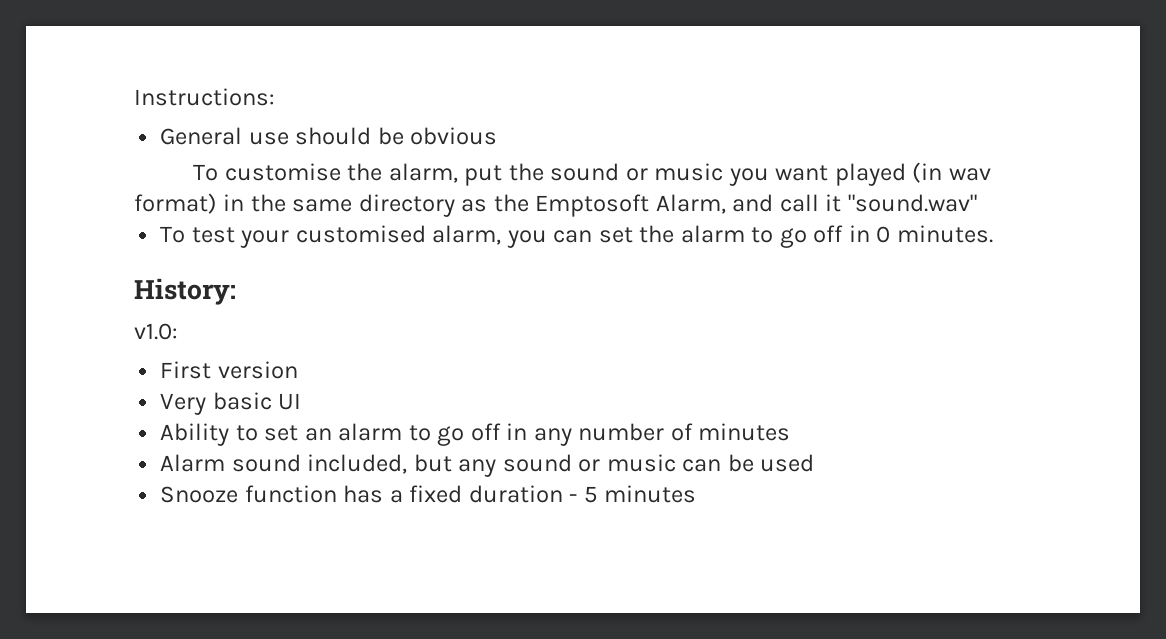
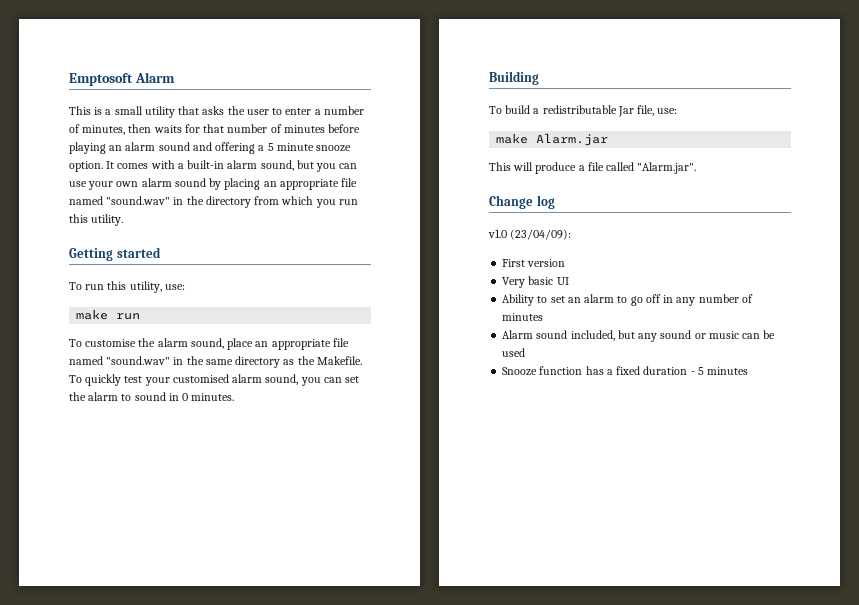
[134,88,275,106] [160,127,498,145] [193,162,991,186] [134,193,217,214] Instructions: // General use should be obvious // To customise the alarm, put the sound or music you want played (in wav format) -> [69,72,175,86] [69,106,364,118] [69,124,361,135] [69,142,352,154] [69,160,358,172] [69,178,358,190] [69,196,358,208] [69,214,124,226] [69,247,161,261] [69,281,185,293] [76,309,141,320] [69,338,349,350] [69,356,171,365] Emptosoft Alarm // This is a small utility that asks the user to enter a number of minutes, then waits for that number of minutes before playing an alarm sound and offering a 5 minute snooze option. It comes with a built-in alarm sound, but you can use your own alarm sound by placing an appropriate file named "sound.wav" in the directory from which you run this utility. // Getting started // To run this utility, use: // make run // To customise the alarm sound, place an appropriate file named "sound.wav"
[535,194,977,217] [160,226,186,243] Emptosoft Alarm, and call it "sound.wav" // To -> [316,356,362,365] [69,374,122,386] Makefile. To quickly
[432,225,502,245] alarm, -> [232,374,299,385] alarm sound,
[779,225,844,248] go off -> [134,392,166,401] sound
[134,278,236,305] [134,323,178,340] History: // v1.0: -> [489,71,539,85] [489,105,678,117] [496,133,609,146] [489,162,697,174] [489,195,555,209] [488,229,572,240] Building // To build a redistributable Jar file, use: // make Alarm.jar // This will produce a file called "Alarm.jar". // Change log // v1.0 (23/04/09):

